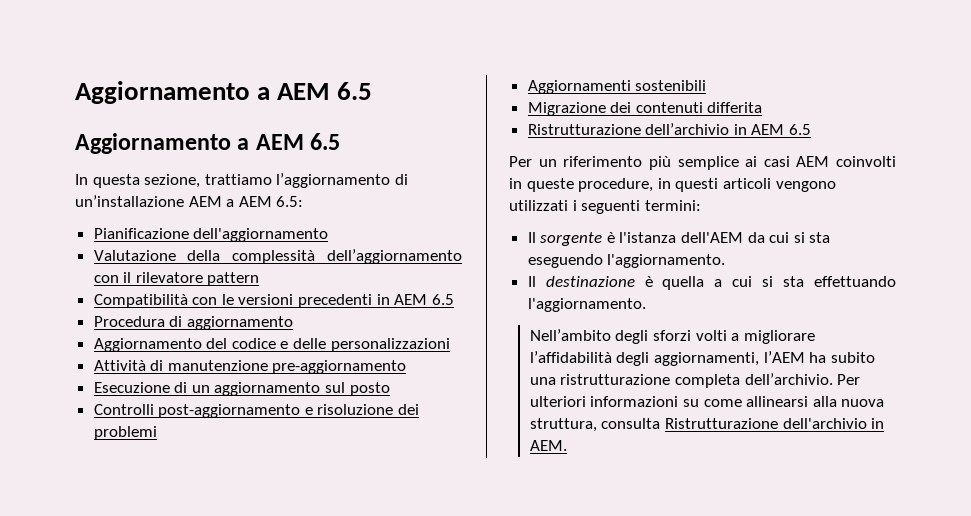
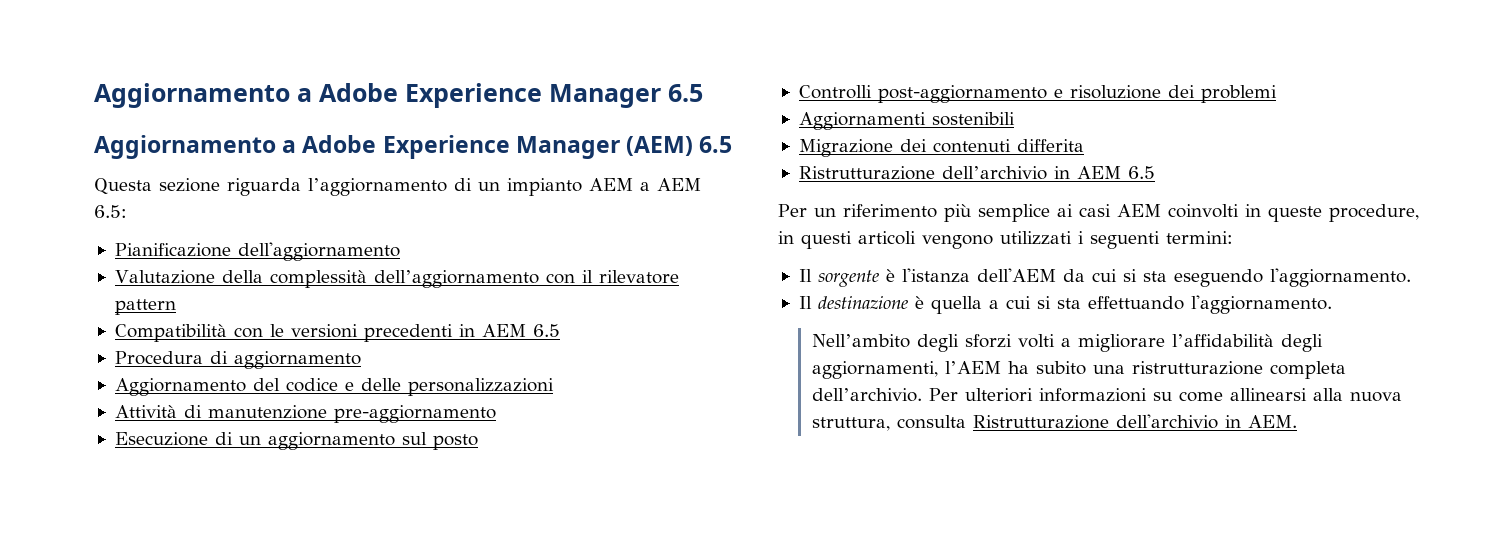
[75,81,331,104] Aggiornamento a AEM -> [94,83,661,108] Aggiornamento a Adobe Experience Manager
[255,133,341,150] [75,173,408,188] [75,195,184,207] AEM 6.5 // In questa sezione, trattiamo l’aggiornamento di un’installazione -> [302,135,733,159] [94,178,582,196] Adobe Experience Manager (AEM) 6.5 // Questa sezione riguarda l’aggiornamento di un impianto

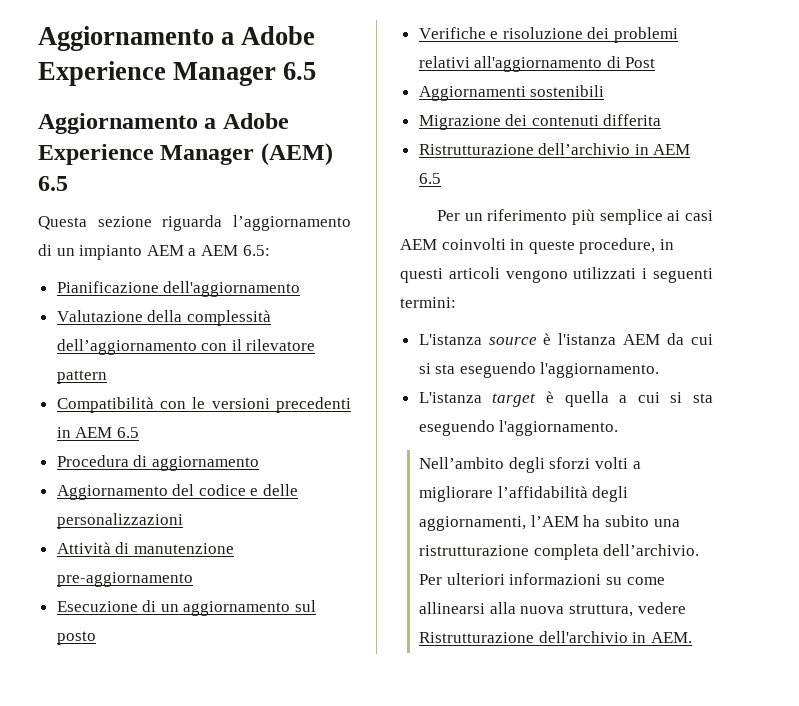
[798,85,1047,103] Controlli post-aggiornamento -> [418,27,486,39] Verifiche
(1277, 94) none -> [418,56,656,72] relativi all'aggiornamento di Post
[798,269,879,287] Il sorgente -> [418,334,537,345] L'istanza source
[976,268,1056,282] dell'AEM -> [623,334,661,345] AEM
[798,296,908,309] Il destinazione -> [418,392,537,407] L'istanza target
[1087,296,1184,310] effettuando -> [418,420,495,436] eseguendo
[896,415,966,429] consulta -> [637,602,686,614] vedere

